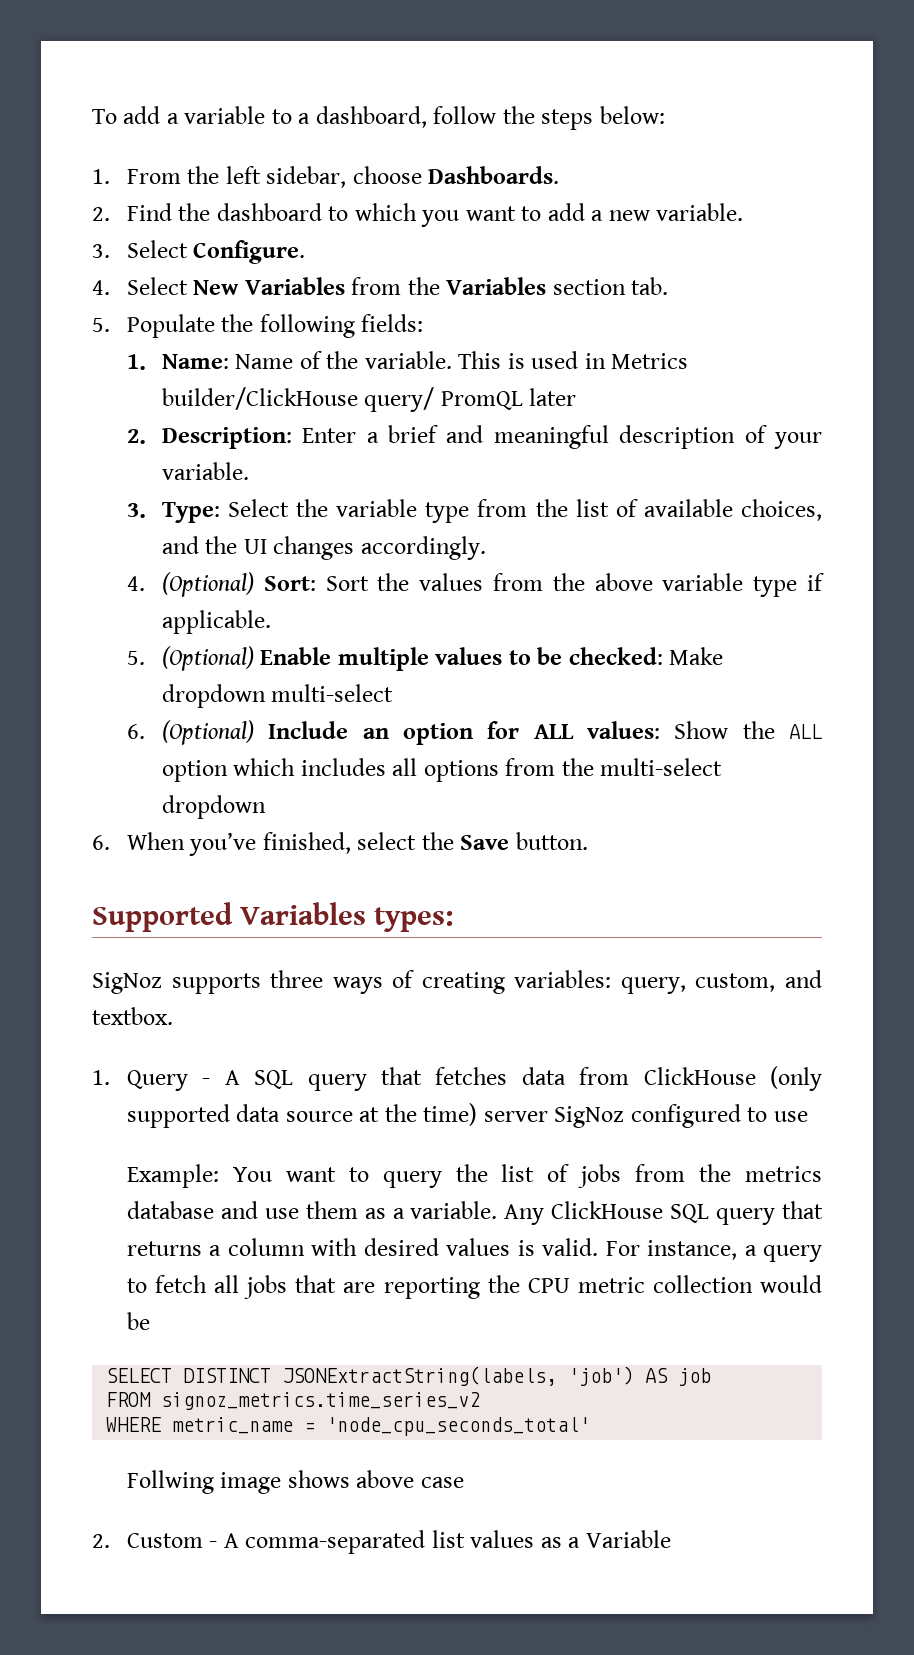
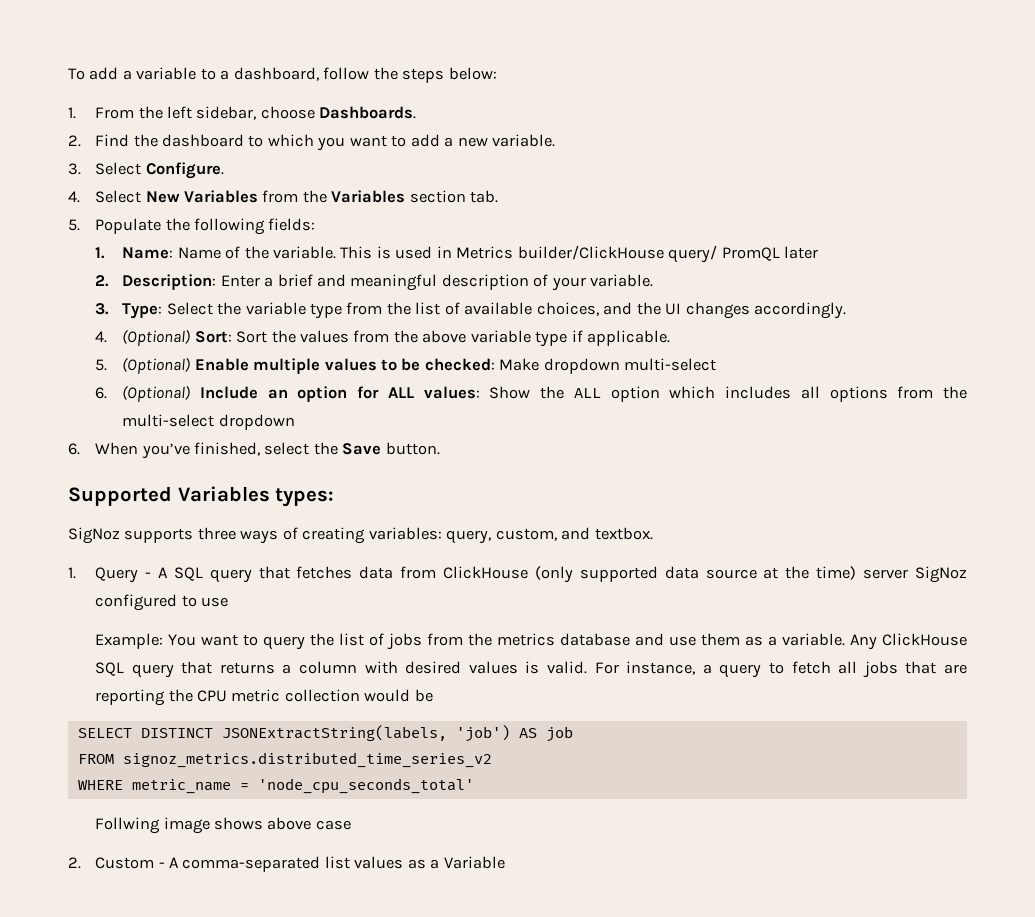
[161,1392,481,1410] signoz_metrics.time_series_v2 -> [122,752,492,768] signoz_metrics.distributed_time_series_v2

